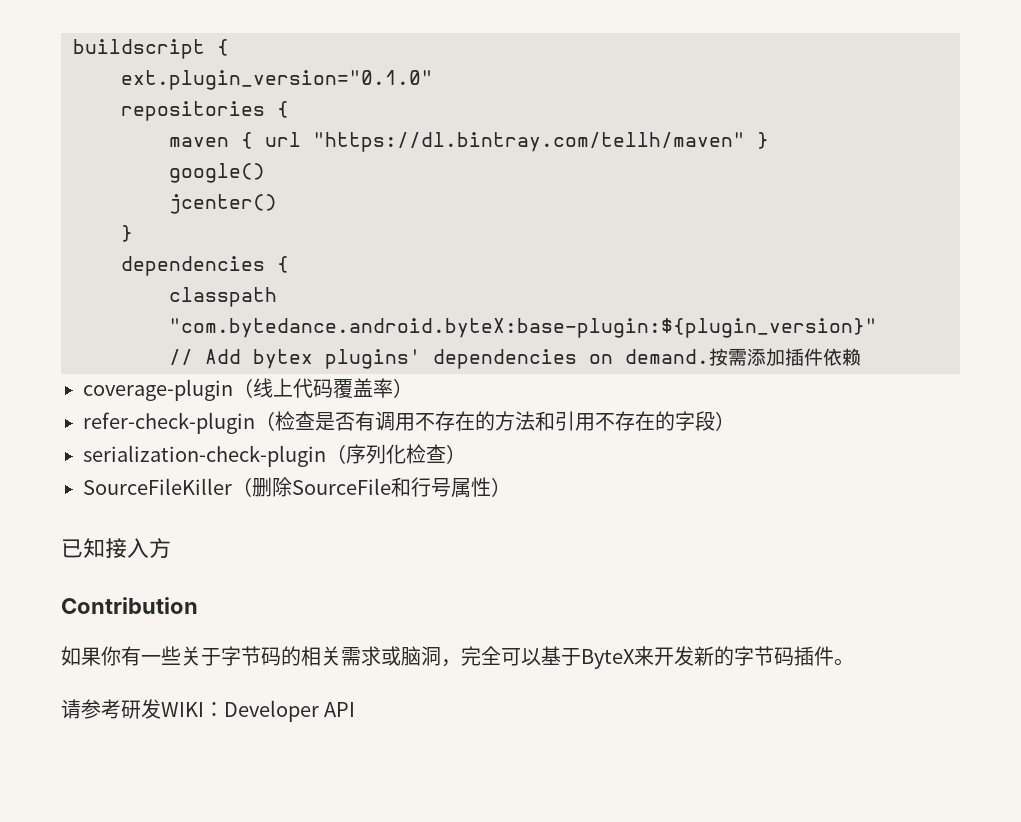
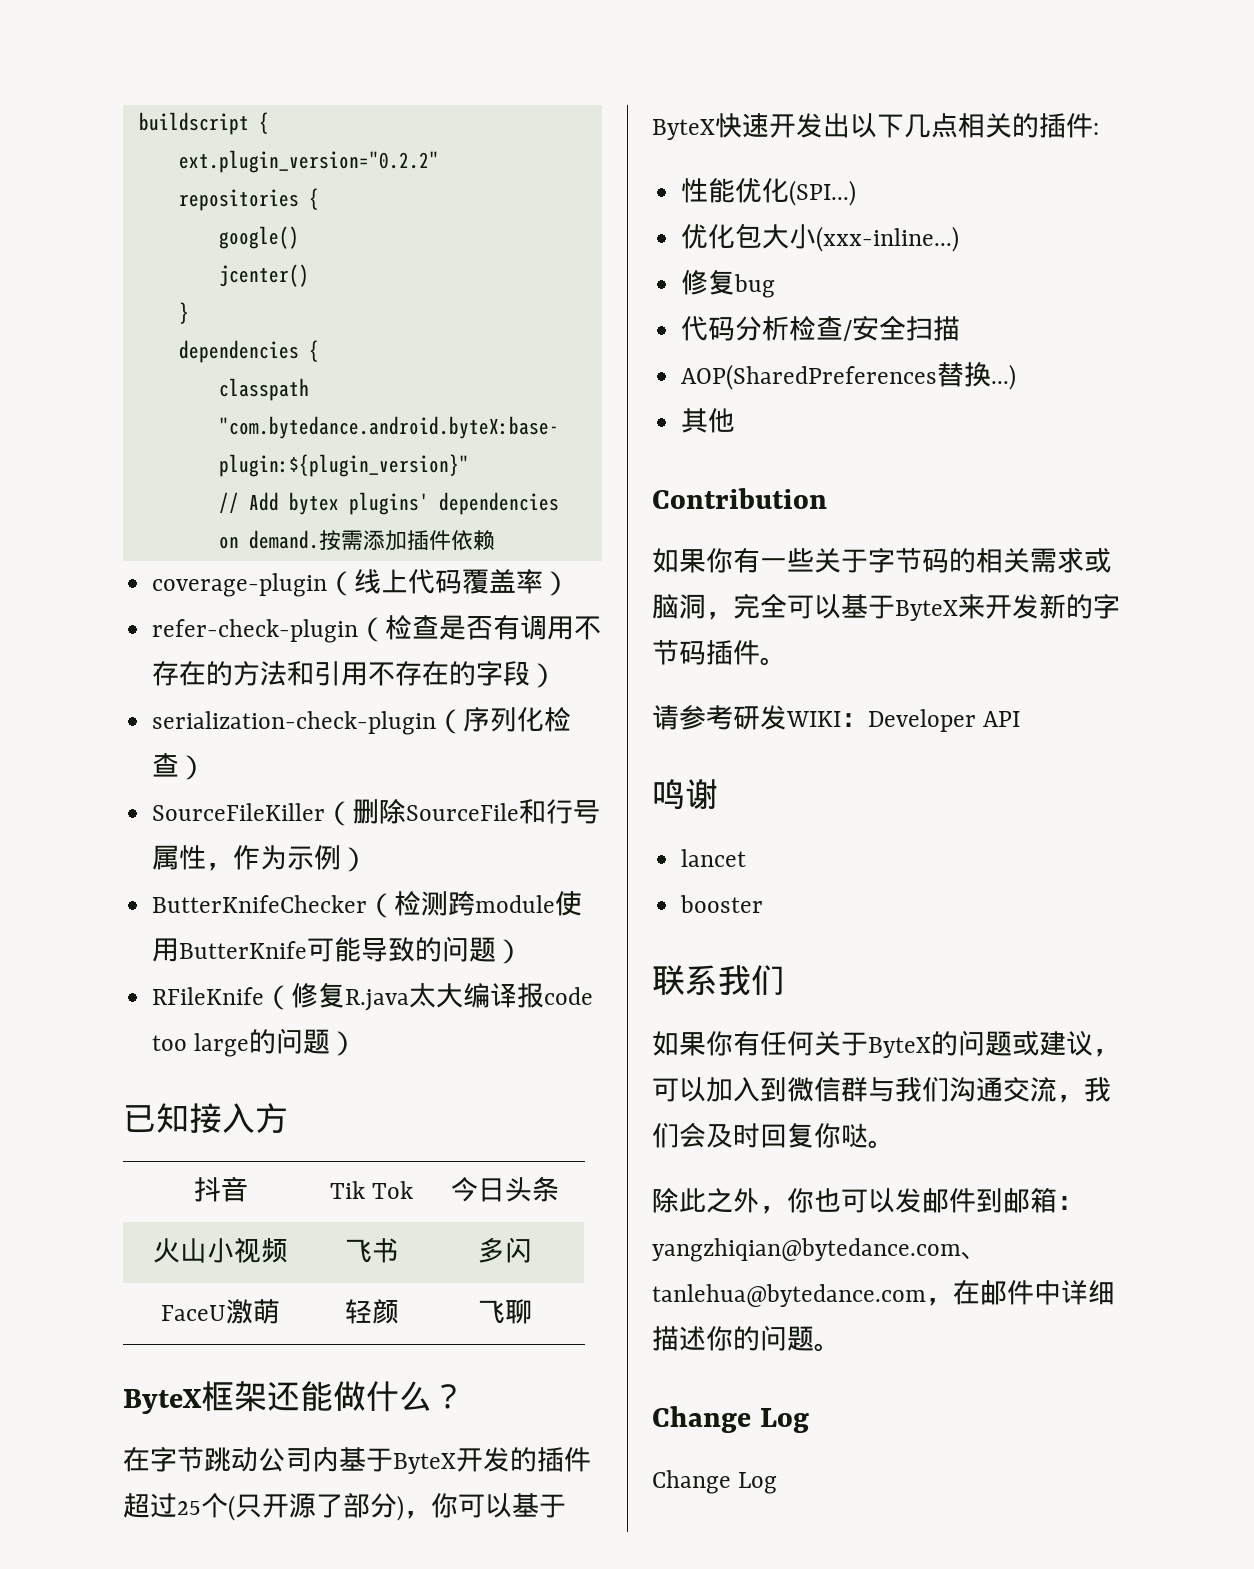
[121,70,433,90] ext.plugin_version="0.1.0" -> [178,150,439,173] ext.plugin_version="0.2.2"
[169,132,769,152] // maven { url "https://dl.bintray.com/tellh/maven" } -> (319, 199) none
[491,477,511,497] [61,538,171,558] ） // 已知接入方 -> [206,845,369,872] [152,891,583,918] [152,936,524,964] [152,982,594,1011] [152,1028,358,1057] [123,1103,288,1133] [193,1176,248,1202] [329,1181,414,1199] [451,1176,559,1202] [153,1237,288,1263] [344,1238,399,1263] [478,1237,532,1263] [161,1299,280,1324] [344,1299,399,1324] [478,1299,532,1324] [123,1381,465,1414] [123,1446,591,1474] [123,1493,566,1521] [652,113,1099,140] [681,178,857,206] [681,223,960,252] [681,269,776,298] [681,315,961,341] [681,362,1017,390] [681,408,736,433] ，作为示例） // ButterKnifeChecker（检测跨module使用ButterKnife可能导致的问题） // RFileKnife（修复R.java太大编译报code too large的问题） // 已知接入方 // 抖音 | Tik Tok | 今日头条 // 火山小视频 | 飞书 | 多闪 // FaceU激萌 | 轻颜 | 飞聊 // ByteX框架还能做什么？ // 在字节跳动公司内基于ByteX开发的插件超过25个(只开源了部分)，你可以基于ByteX快速开发出以下几点相关的插件: // 性能优化(SPI...) // 优化包大小(xxx-inline...) // 修复bug // 代码分析检查/安全扫描 // AOP(SharedPreferences替换...) // 其他
(356, 709) none -> [652,779,718,810] [681,849,747,867] [680,895,764,913] [652,965,784,995] [652,1030,1120,1058] [652,1077,1111,1103] [652,1122,895,1149] [652,1187,1084,1214] [652,1238,988,1262] [652,1280,1115,1307] [652,1325,841,1352] [652,1406,809,1433] [652,1470,778,1494] // 鸣谢 // lancet // booster // 联系我们 // 如果你有任何关于ByteX的问题或建议，可以加入到微信群与我们沟通交流，我们会及时回复你哒。 // 除此之外，你也可以发邮件到邮箱：yangzhiqian@bytedance.com、tanlehua@bytedance.com，在邮件中详细描述你的问题。 // Change Log // Change Log

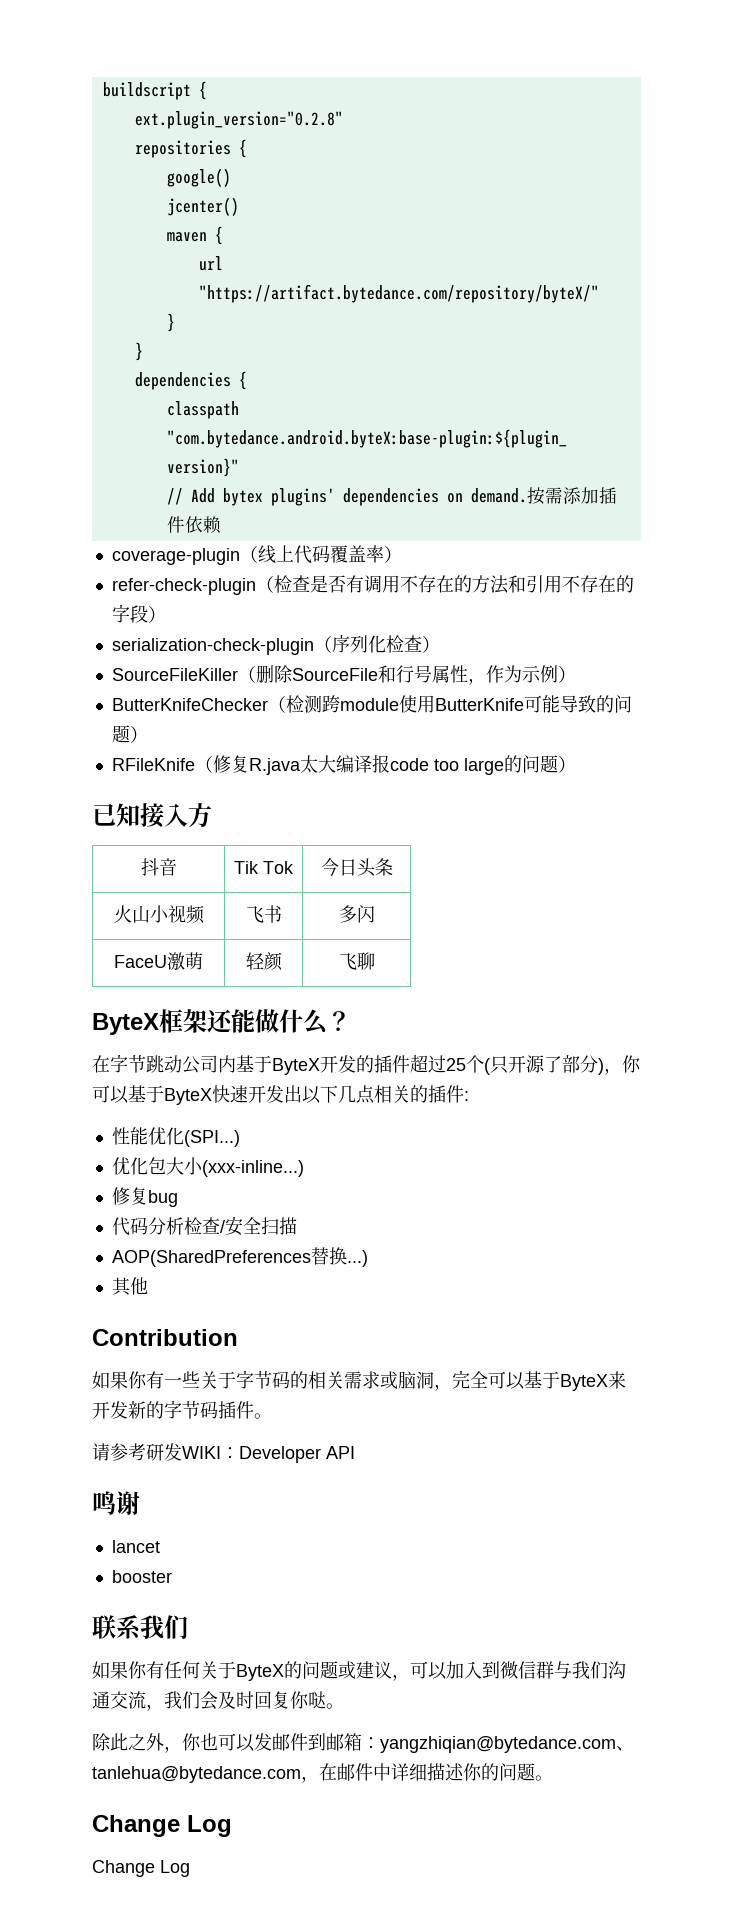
[178,150,439,173] ext.plugin_version="0.2.2" -> [134,111,343,129] ext.plugin_version="0.2.8"
(309, 275) none -> [166,226,223,245] [198,256,223,271] [198,284,599,303] [166,313,175,332] // maven { // url "https://artifact.bytedance.com/repository/byteX/" // }

